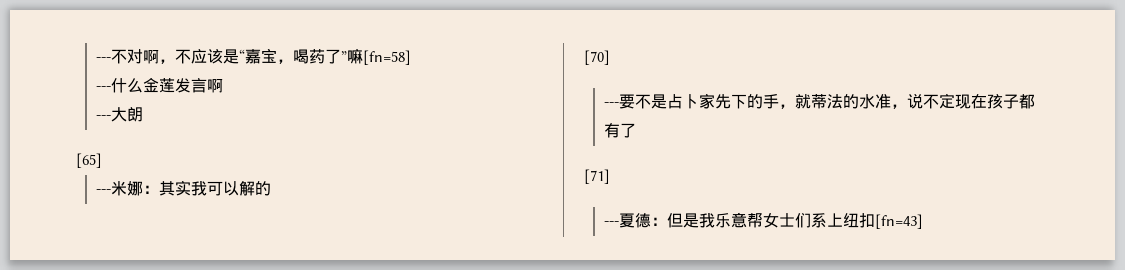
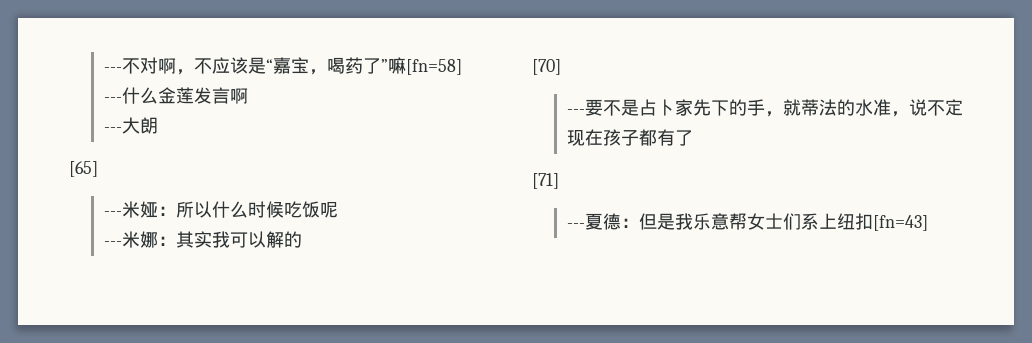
(102, 160) none -> [103,201,338,218] // ---米娅：所以什么时候吃饭呢

